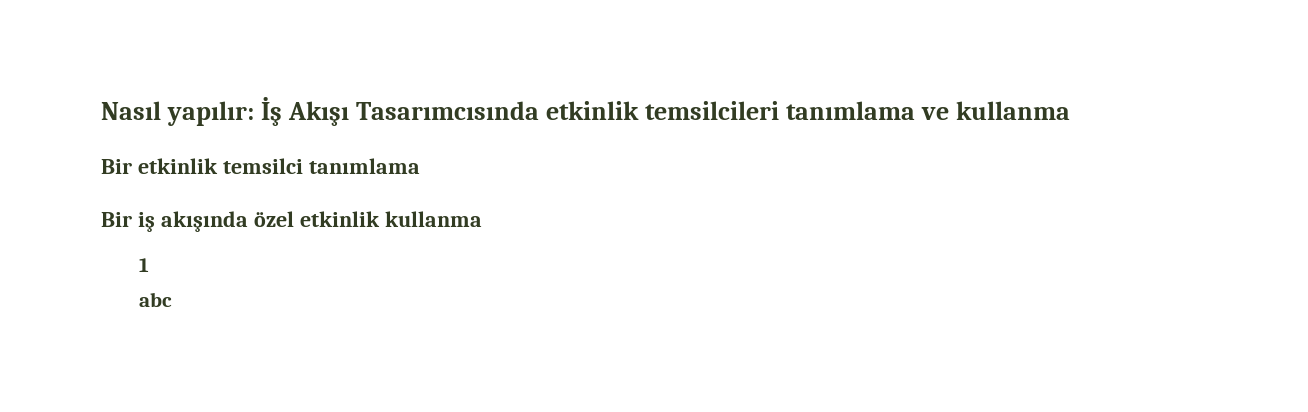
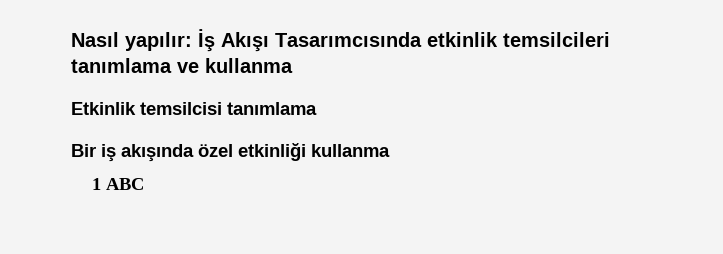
[101,158,303,174] Bir etkinlik temsilci -> [71,102,222,115] Etkinlik temsilcisi
[299,211,380,227] etkinlik -> [238,143,306,161] etkinliği
[139,292,173,307] // abc -> [105,178,144,190] ABC

